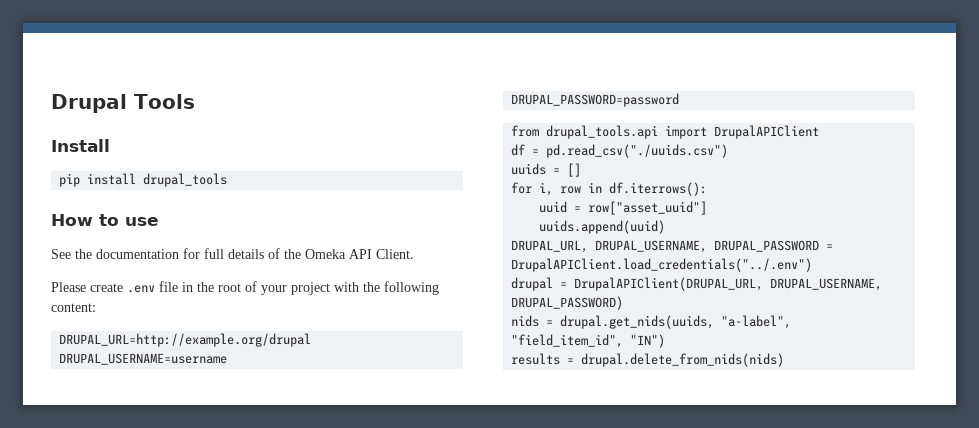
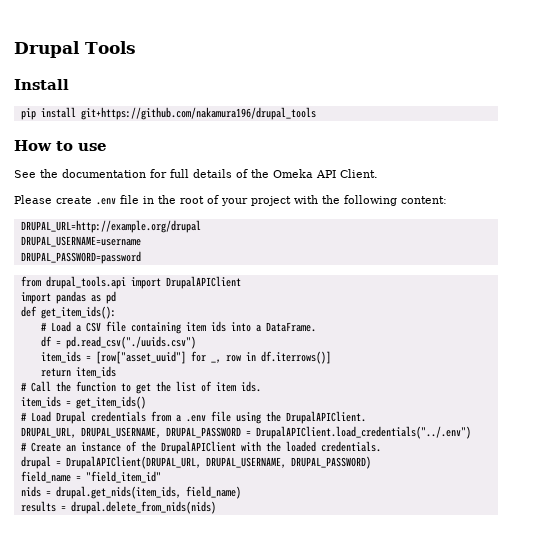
[143,173,228,187] drupal_tools -> [80,107,316,120] git+https://github.com/nakamura196/drupal_tools
[511,144,729,158] [511,163,582,177] [511,182,708,196] [539,201,708,215] [539,220,666,234] df = pd.read_csv("./uuids.csv") // uuids = [] // for i, row in df.iterrows(): // uuid = row["asset_uuid"] // uuids.append(uuid) -> [20,291,116,304] [20,306,116,319] [40,321,316,334] [40,336,196,349] [40,351,331,364] [40,366,116,378] [20,381,261,394] [20,396,146,409] [20,411,366,424] import pandas as pd // def get_item_ids(): // # Load a CSV file containing item ids into a DataFrame. // df = pd.read_csv("./uuids.csv") // item_ids = [row["asset_uuid"] for _, row in df.iterrows()] // return item_ids // # Call the function to get the list of item ids. // item_ids = get_item_ids() // # Load Drupal credentials from a .env file using the DrupalAPIClient.
(813, 265) none -> [20,441,381,454] // # Create an instance of the DrupalAPIClient with the loaded credentials.
(624, 303) none -> [20,471,161,483] // field_name = "field_item_id"
[560,315,792,329] [511,334,666,348] drupal.get_nids(uuids, "a-label", "field_item_id", "IN") -> [55,486,241,499] drupal.get_nids(item_ids, field_name)

